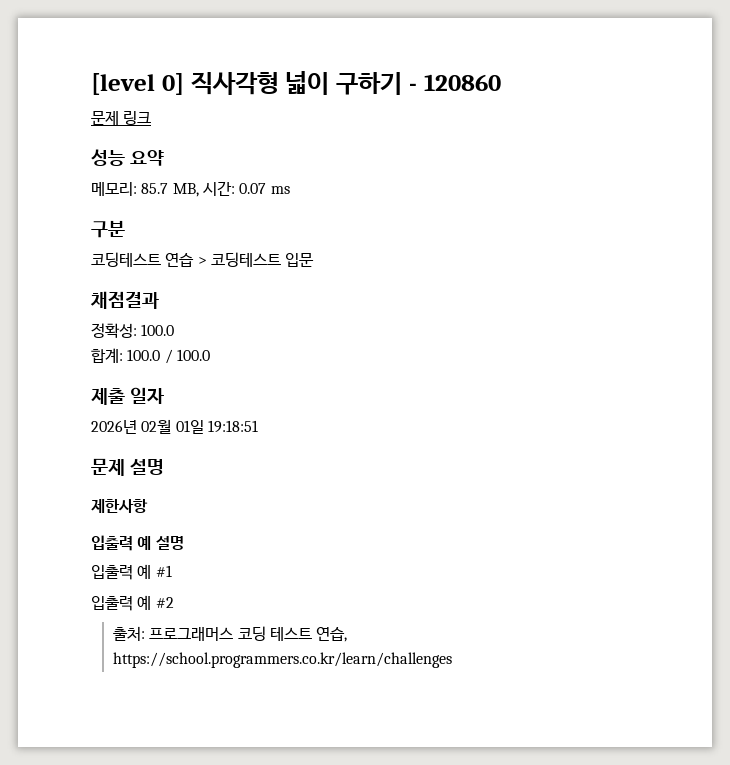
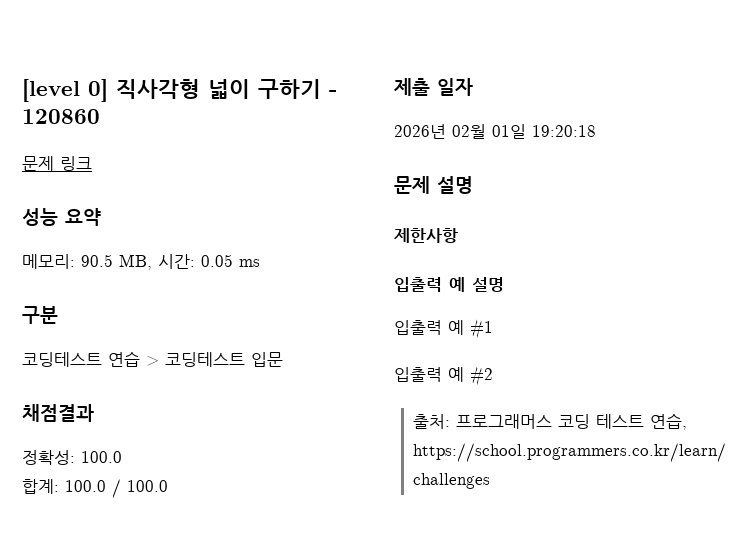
[141,183,169,194] 85.7 -> [81,254,113,267] 90.5
[239,183,267,194] 0.07 -> [201,254,233,267] 0.05
[207,420,258,433] 19:18:51 -> [532,125,596,137] 19:20:18

